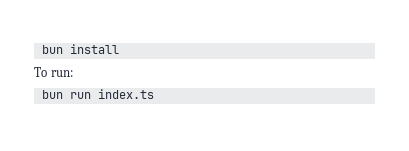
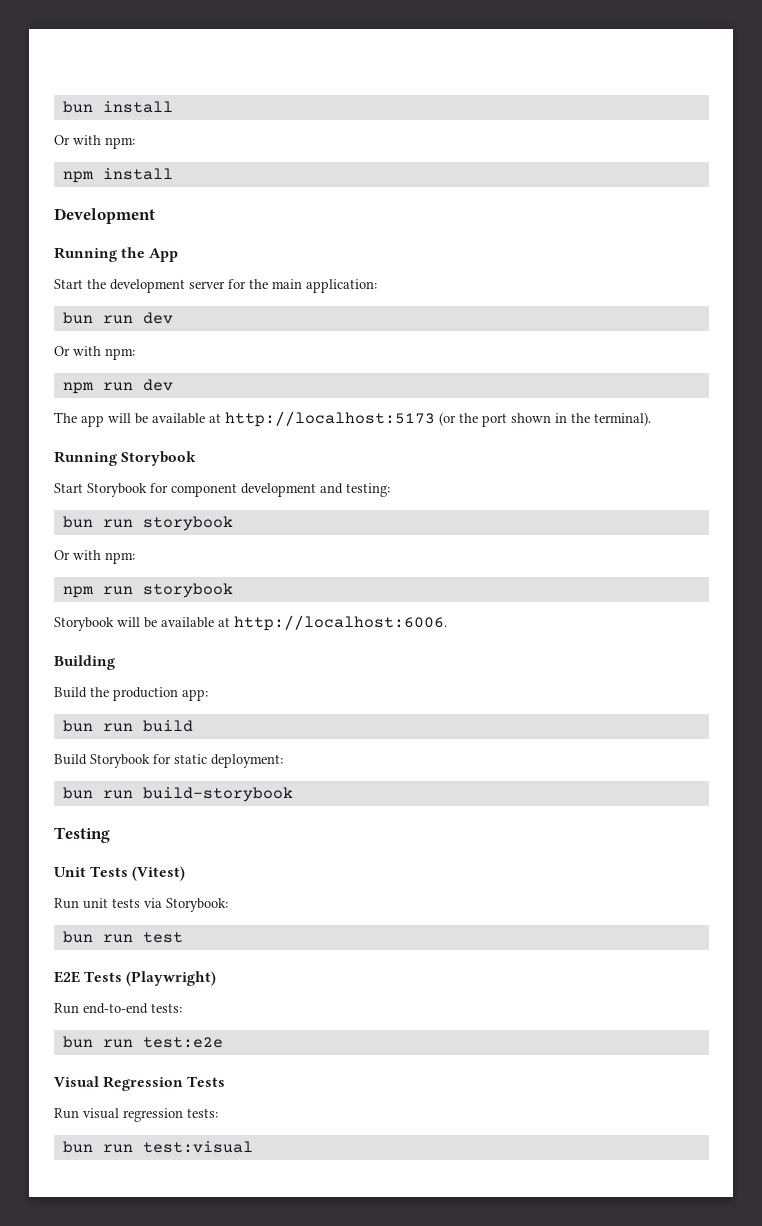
[34,67,73,77] [41,89,154,99] To run: // bun run index.ts -> [54,135,135,149] [62,168,173,183] [54,208,155,224] [54,247,179,262] [54,279,377,293] [62,312,173,324] [54,346,135,360] [62,379,173,394] [54,411,651,427] [54,451,197,466] [54,483,390,497] [62,516,233,531] [54,550,135,564] [62,583,233,598] [54,615,447,631] [54,655,115,670] [54,687,208,701] [62,720,193,732] [54,754,283,768] [62,787,293,802] [54,827,110,843] [54,866,186,881] [54,898,228,912] [62,931,183,943] [54,971,217,986] [54,1003,182,1014] [62,1036,223,1048] [54,1076,226,1091] [54,1108,218,1122] [62,1141,253,1153] Or with npm: // npm install // Development // Running the App // Start the development server for the main application: // bun run dev // Or with npm: // npm run dev // The app will be available at http://localhost:5173 (or the port shown in the terminal). // Running Storybook // Start Storybook for component development and testing: // bun run storybook // Or with npm: // npm run storybook // Storybook will be available at http://localhost:6006. // Building // Build the production app: // bun run build // Build Storybook for static deployment: // bun run build-storybook // Testing // Unit Tests (Vitest) // Run unit tests via Storybook: // bun run test // E2E Tests (Playwright) // Run end-to-end tests: // bun run test:e2e // Visual Regression Tests // Run visual regression tests: // bun run test:visual

